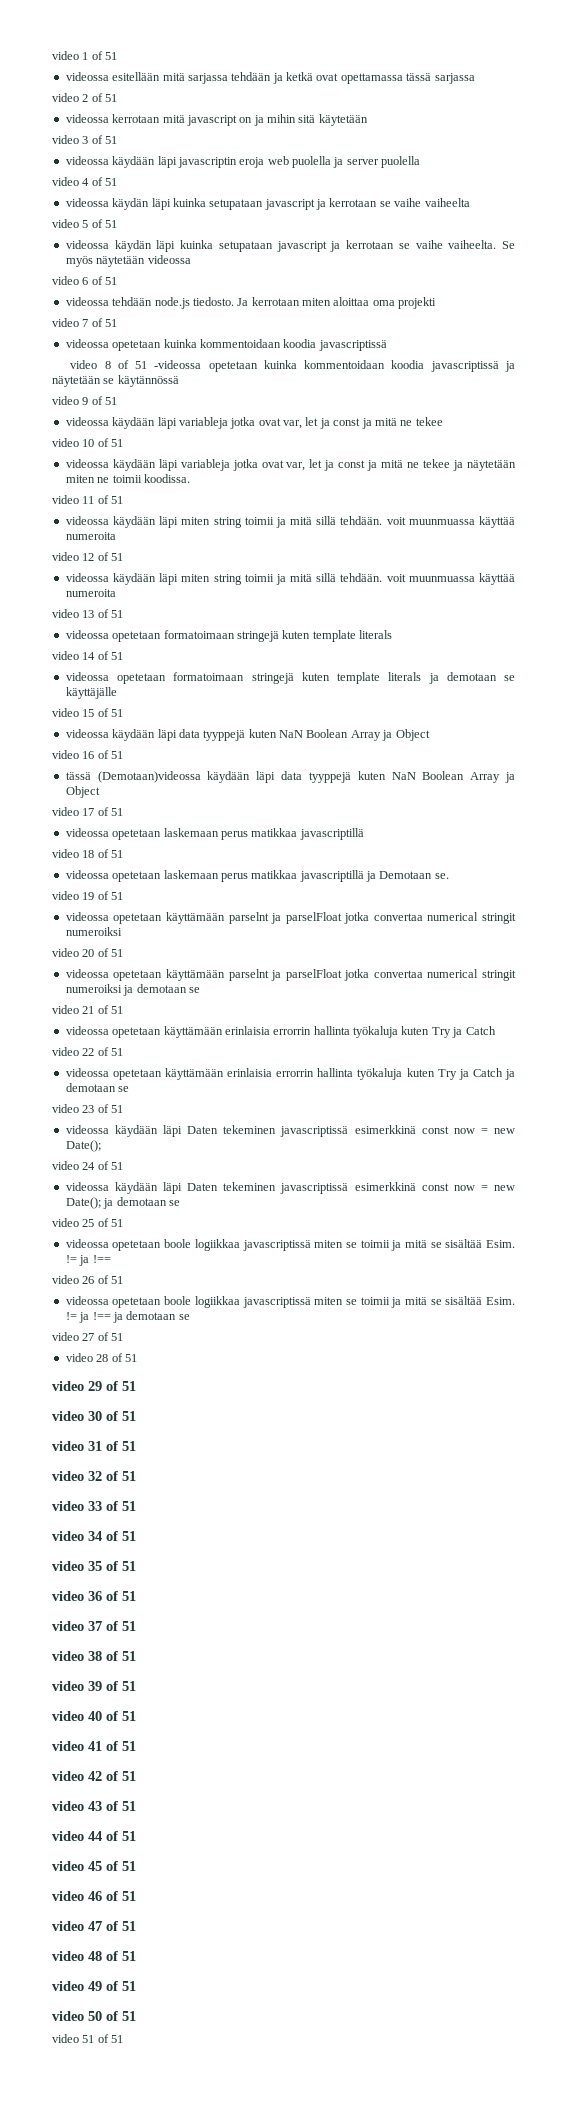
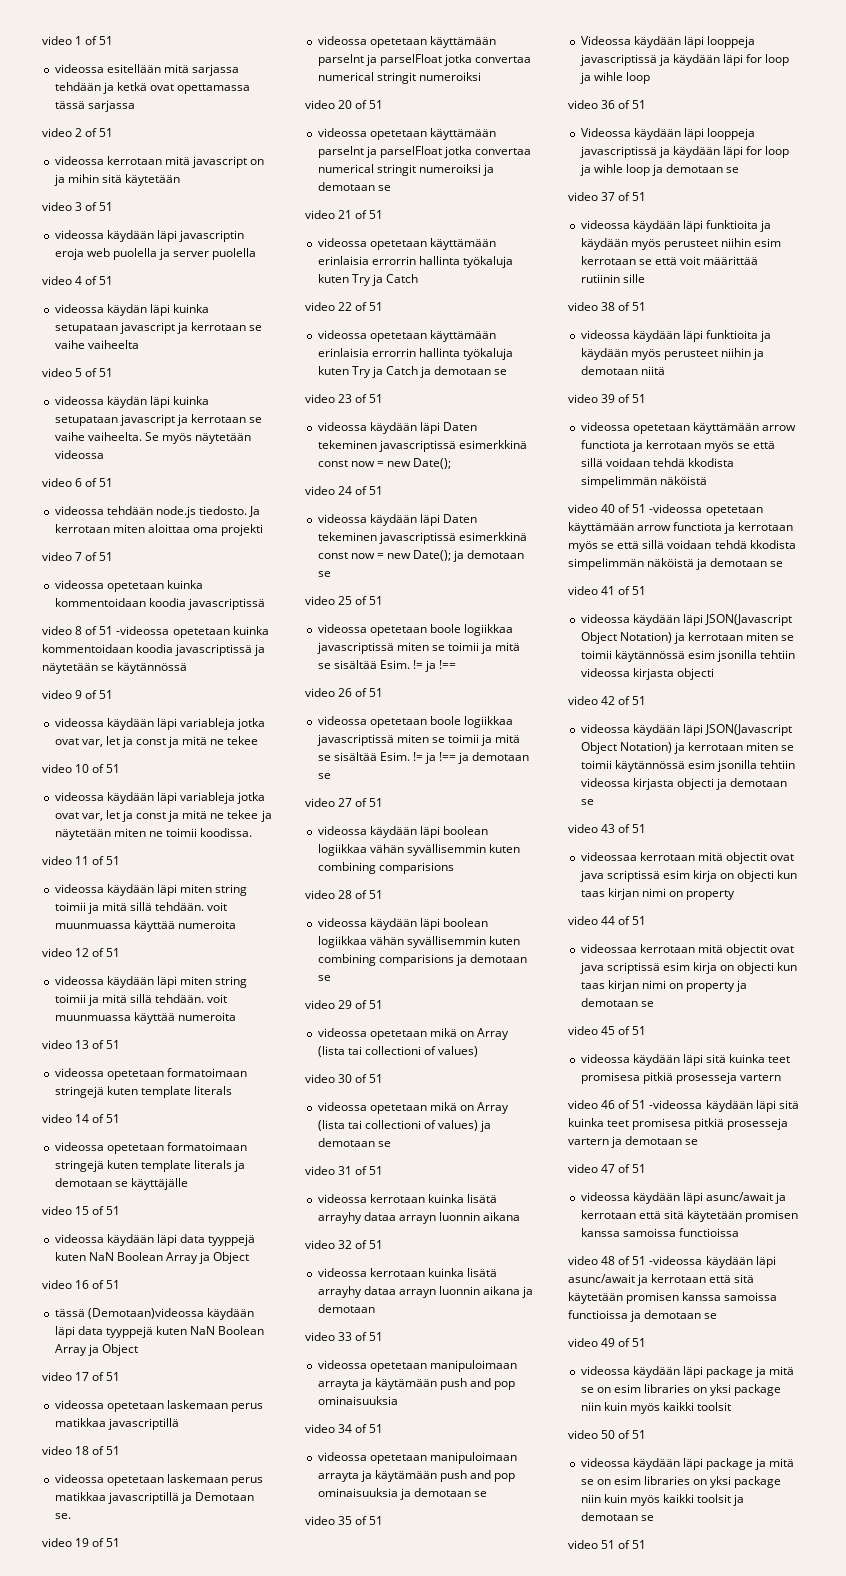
[65,1353,137,1362] [52,1381,136,1391] [52,1411,136,1421] [52,1441,136,1451] [52,1471,136,1481] [52,1501,136,1511] [52,1531,136,1541] [52,1561,136,1571] [52,1591,136,1601] [52,1621,136,1631] [52,1651,136,1661] [52,1681,136,1691] [52,1711,136,1721] [52,1741,136,1751] [52,1771,136,1781] [52,1801,136,1811] [52,1831,136,1841] [52,1861,136,1871] [52,1891,136,1901] [52,1921,136,1931] [52,1951,136,1961] [52,1981,136,1991] [52,2011,136,2021] video 28 of 51 // video 29 of 51 // video 30 of 51 // video 31 of 51 // video 32 of 51 // video 33 of 51 // video 34 of 51 // video 35 of 51 // video 36 of 51 // video 37 of 51 // video 38 of 51 // video 39 of 51 // video 40 of 51 // video 41 of 51 // video 42 of 51 // video 43 of 51 // video 44 of 51 // video 45 of 51 // video 46 of 51 // video 47 of 51 // video 48 of 51 // video 49 of 51 // video 50 of 51 -> [317,826,488,838] [317,844,520,856] [317,862,454,874] [305,890,384,899] [317,918,488,930] [317,936,520,948] [317,954,527,966] [317,975,331,981] [305,1000,384,1009] [317,1028,510,1040] [317,1046,479,1057] [305,1074,384,1083] [317,1102,510,1114] [317,1120,492,1132] [317,1138,391,1147] [305,1166,384,1175] [317,1194,497,1203] [317,1212,521,1224] [305,1240,384,1249] [317,1268,497,1277] [317,1286,534,1298] [317,1304,375,1313] [305,1332,384,1341] [317,1360,517,1372] [317,1378,516,1390] [317,1396,398,1405] [305,1424,384,1433] [317,1452,517,1464] [317,1470,516,1482] [317,1488,487,1500] [305,1516,384,1525] [580,36,755,48] [579,54,790,66] [579,72,650,84] [568,100,647,109] [580,128,755,140] [579,146,790,158] [579,164,740,176] [568,192,647,201] [580,220,772,232] [580,238,782,250] [580,256,759,265] [580,274,645,283] [568,302,647,311] [580,330,772,342] [580,348,765,360] [580,366,665,375] [568,394,647,403] [580,422,796,434] [580,440,776,452] [580,458,734,467] [580,476,707,488] [568,504,763,516] [568,522,794,534] [568,540,796,552] [568,558,784,570] [568,586,647,595] [580,614,792,626] [580,632,795,644] [580,650,796,662] [580,668,714,680] [568,696,647,705] [580,724,792,736] [580,742,795,754] [580,760,796,772] [580,778,788,790] [580,799,594,805] [568,824,647,833] [580,852,795,864] [579,870,798,882] [580,888,736,900] [568,916,647,925] [580,944,795,956] [579,962,798,974] [580,980,748,992] [580,998,654,1007] [568,1026,647,1035] [580,1054,791,1066] [580,1072,781,1084] [568,1100,799,1112] [568,1118,789,1130] [568,1136,699,1148] [568,1164,647,1173] [580,1192,787,1204] [580,1210,799,1222] [580,1228,739,1237] [568,1256,776,1268] [568,1274,755,1286] [568,1292,778,1304] [568,1310,718,1322] [568,1338,647,1347] [580,1366,795,1378] [580,1384,782,1396] [580,1402,732,1414] [568,1430,647,1439] [580,1458,795,1470] [580,1476,782,1488] [580,1494,745,1506] [580,1512,654,1521] videossa käydään läpi boolean logiikkaa vähän syvällisemmin kuten combining comparisions // video 28 of 51 // videossa käydään läpi boolean logiikkaa vähän syvällisemmin kuten combining comparisions ja demotaan se // video 29 of 51 // videossa opetetaan mikä on Array (lista tai collectioni of values) // video 30 of 51 // videossa opetetaan mikä on Array (lista tai collectioni of values) ja demotaan se // video 31 of 51 // videossa kerrotaan kuinka lisätä arrayhy dataa arrayn luonnin aikana // video 32 of 51 // videossa kerrotaan kuinka lisätä arrayhy dataa arrayn luonnin aikana ja demotaan // video 33 of 51 // videossa opetetaan manipuloimaan arrayta ja käytämään push and pop ominaisuuksia // video 34 of 51 // videossa opetetaan manipuloimaan arrayta ja käytämään push and pop ominaisuuksia ja demotaan se // video 35 of 51 // Videossa käydään läpi looppeja javascriptissä ja käydään läpi for loop ja wihle loop // video 36 of 51 // Videossa käydään läpi looppeja javascriptissä ja käydään läpi for loop ja wihle loop ja demotaan se // video 37 of 51 // videossa käydään läpi funktioita ja käydään myös perusteet niihin esim kerrotaan se että voit määrittää rutiinin sille // video 38 of 51 // videossa käydään läpi funktioita ja käydään myös perusteet niihin ja demotaan niitä // video 39 of 51 // videossa opetetaan käyttämään arrow functiota ja kerrotaan myös se että sillä voidaan tehdä kkodista simpelimmän näköistä // video 40 of 51 -videossa opetetaan käyttämään arrow functiota ja kerrotaan myös se että sillä voidaan tehdä kkodista simpelimmän näköistä ja demotaan se // video 41 of 51 // videossa käydään läpi JSON(Javascript Object Notation) ja kerrotaan miten se toimii käytännössä esim jsonilla tehtiin videossa kirjasta objecti // video 42 of 51 // videossa käydään läpi JSON(Javascript Object Notation) ja kerrotaan miten se toimii käytännössä esim jsonilla tehtiin videossa kirjasta objecti ja demotaan se // video 43 of 51 // videossaa kerrotaan mitä objectit ovat java scriptissä esim kirja on objecti kun taas kirjan nimi on property // video 44 of 51 // videossaa kerrotaan mitä objectit ovat java scriptissä esim kirja on objecti kun taas kirjan nimi on property ja demotaan se // video 45 of 51 // videossa käydään läpi sitä kuinka teet promisesa pitkiä prosesseja vartern // video 46 of 51 -videossa käydään läpi sitä kuinka teet promisesa pitkiä prosesseja vartern ja demotaan se // video 47 of 51 // videossa käydään läpi asunc/await ja kerrotaan että sitä käytetään promisen kanssa samoissa functioissa // video 48 of 51 -videossa käydään läpi asunc/await ja kerrotaan että sitä käytetään promisen kanssa samoissa functioissa ja demotaan se // video 49 of 51 // videossa käydään läpi package ja mitä se on esim libraries on yksi package niin kuin myös kaikki toolsit // video 50 of 51 // videossa käydään läpi package ja mitä se on esim libraries on yksi package niin kuin myös kaikki toolsit ja demotaan se

